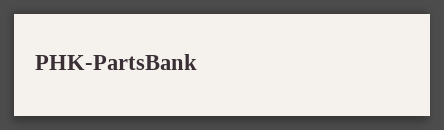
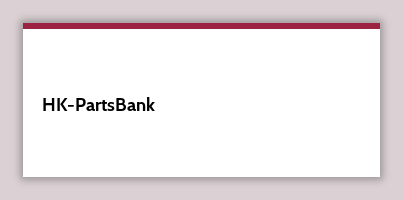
[35,54,197,70] PHK-PartsBank -> [42,97,155,111] HK-PartsBank

